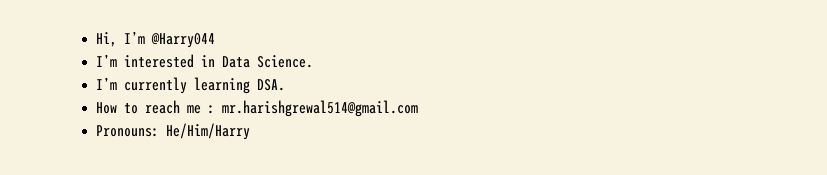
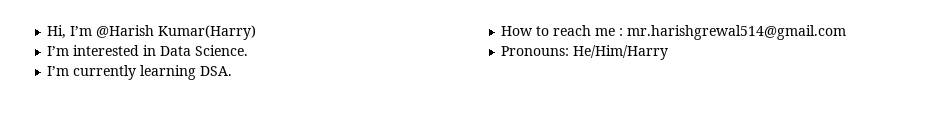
[151,33,216,48] @Harry044 -> [96,25,257,40] @Harish Kumar(Harry)

